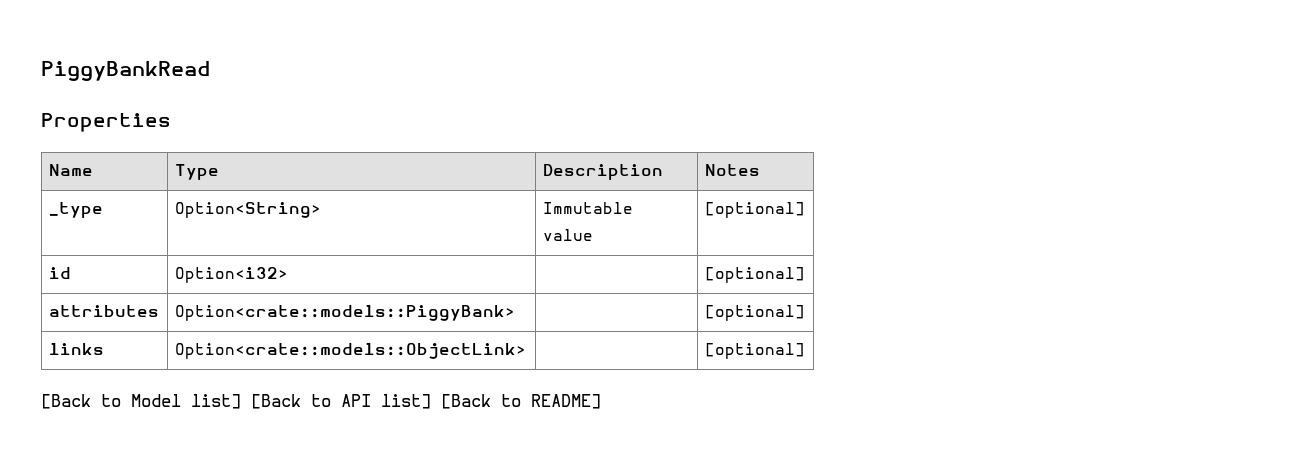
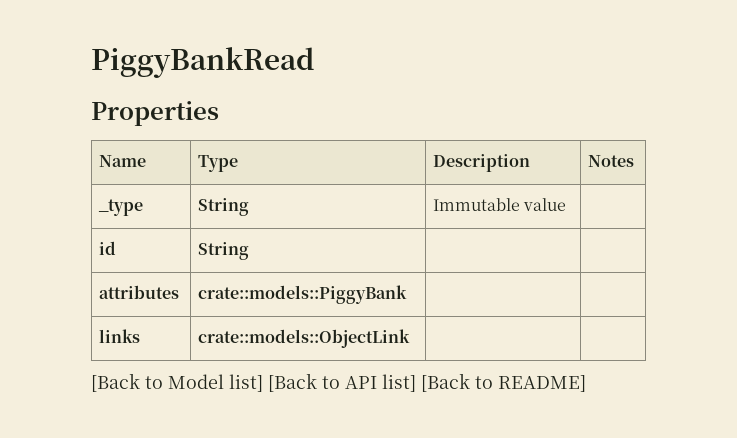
[174,202,321,218] Option<String> -> [197,198,249,216] String
[704,202,805,218] [optional] -> (566, 204) none
[174,267,288,283] [704,267,805,283] Option<i32> | | [optional] -> [197,242,249,260] String | |
[174,305,515,321] [704,305,805,321] Option<crate::models::PiggyBank> | | [optional] -> [197,285,407,304] crate::models::PiggyBank | |
[174,343,526,359] [704,343,805,359] Option<crate::models::ObjectLink> | | [optional] -> [197,329,410,348] crate::models::ObjectLink | |

